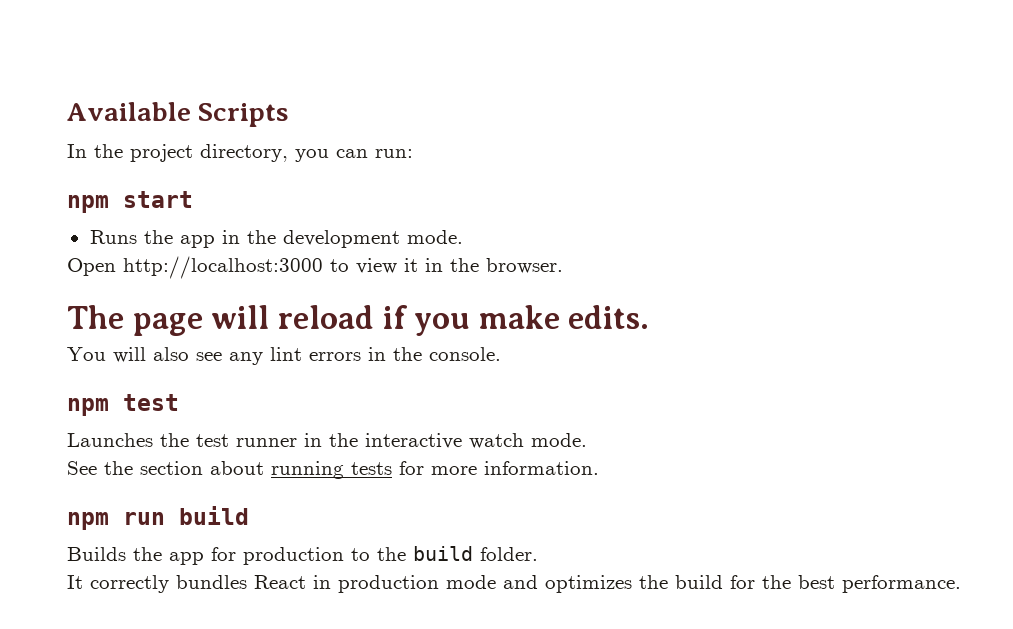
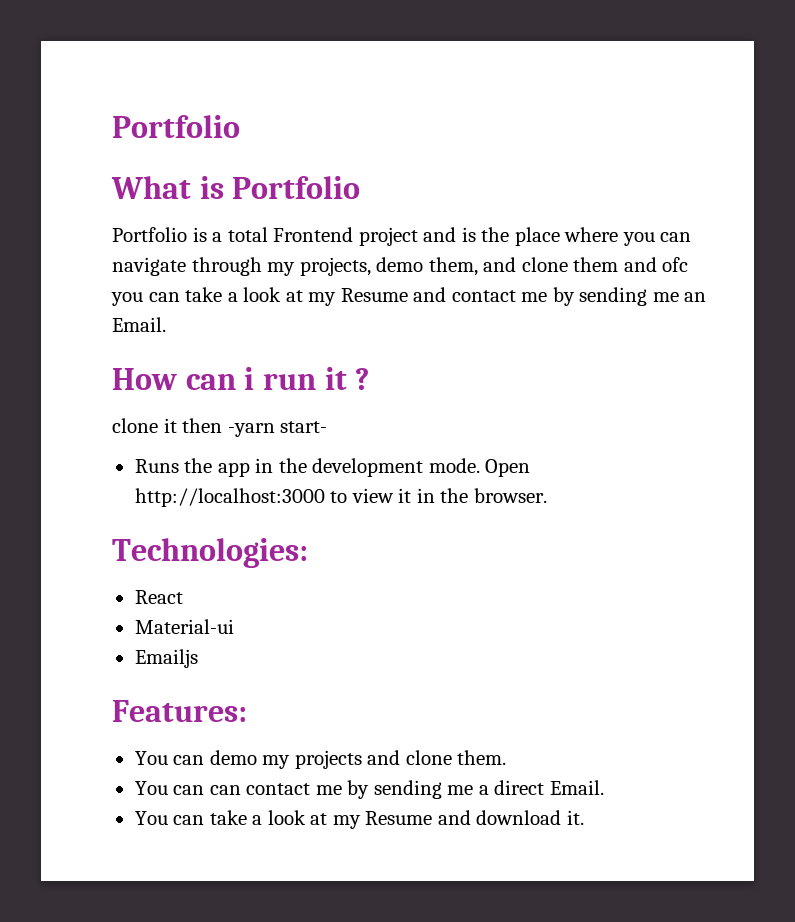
[67,102,289,127] [67,144,413,162] [67,191,193,213] Available Scripts // In the project directory, you can run: // npm start -> [112,115,240,138] [111,176,361,199] [112,227,692,246] [112,257,689,276] [111,287,707,306] [112,317,166,332] [112,367,370,390] [112,418,328,437] Portfolio // What is Portfolio // Portfolio is a total Frontend project and is the place where you can navigate through my projects, demo them, and clone them and ofc you can take a look at my Resume and contact me by sending me an Email. // How can i run it ? // clone it then -yarn start-
(463, 237) // -> (480, 465) none
[67,305,650,336] [67,347,501,365] [67,394,179,416] [67,433,587,449] [67,461,599,479] [67,506,249,530] [67,546,538,565] [67,575,961,593] The page will reload if you make edits. // You will also see any lint errors in the console. // npm test // Launches the test runner in the interactive watch mode. // See the section about running tests for more information. // npm run build // Builds the app for production to the build folder. // It correctly bundles React in production mode and optimizes the build for the best performance. -> [112,538,308,568] [134,590,183,604] [134,619,234,634] [134,649,198,668] [112,700,247,722] [134,750,507,769] [134,780,604,799] [134,810,584,829] Technologies: // React // Material-ui // Emailjs // Features: // You can demo my projects and clone them. // You can can contact me by sending me a direct Email. // You can take a look at my Resume and download it.

